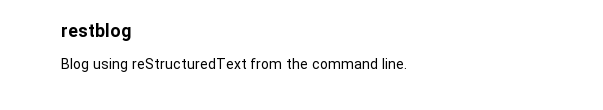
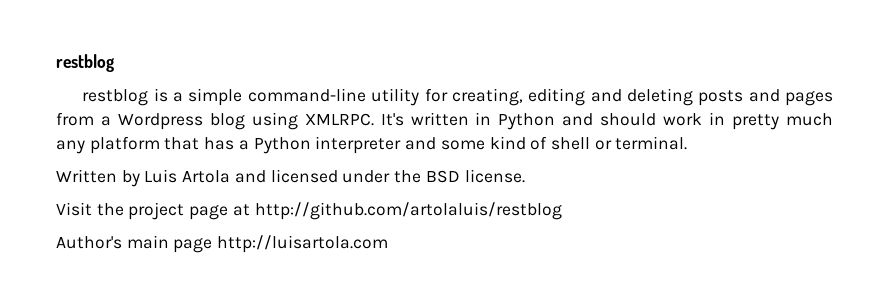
[61,58,407,72] Blog using reStructuredText from the command line. -> [82,88,833,106] [56,112,833,130] [56,136,688,154] [56,169,525,187] [56,202,562,220] [56,235,389,253] restblog is a simple command-line utility for creating, editing and deleting posts and pages from a Wordpress blog using XMLRPC. It's written in Python and should work in pretty much any platform that has a Python interpreter and some kind of shell or terminal. // Written by Luis Artola and licensed under the BSD license. // Visit the project page at http://github.com/artolaluis/restblog // Author's main page http://luisartola.com

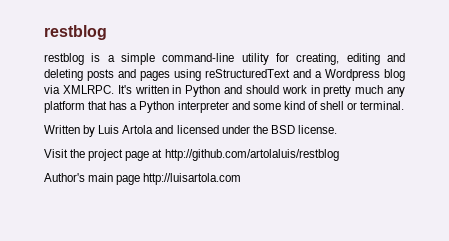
[56,112,94,126] from -> [174,69,311,81] using reStructuredText and
[251,112,298,130] using -> [44,85,60,94] via

